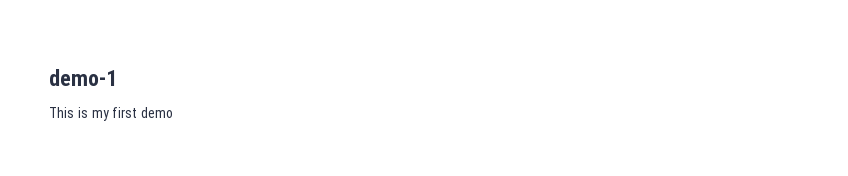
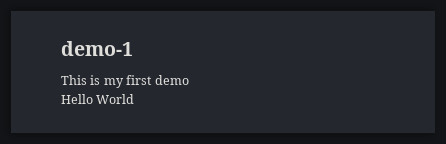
(174, 112) none -> [61,94,135,104] // Hello World

